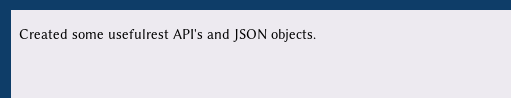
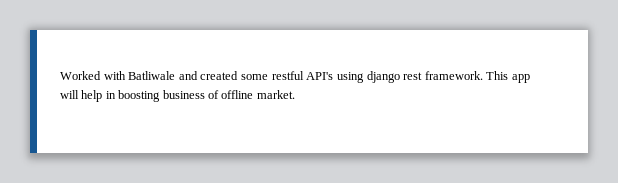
[19,29,316,42] Created some usefulrest API's and JSON objects. -> [60,71,531,83] [60,90,295,102] Worked with Batliwale and created some restful API's using django rest framework. This app will help in boosting business of offline market.

